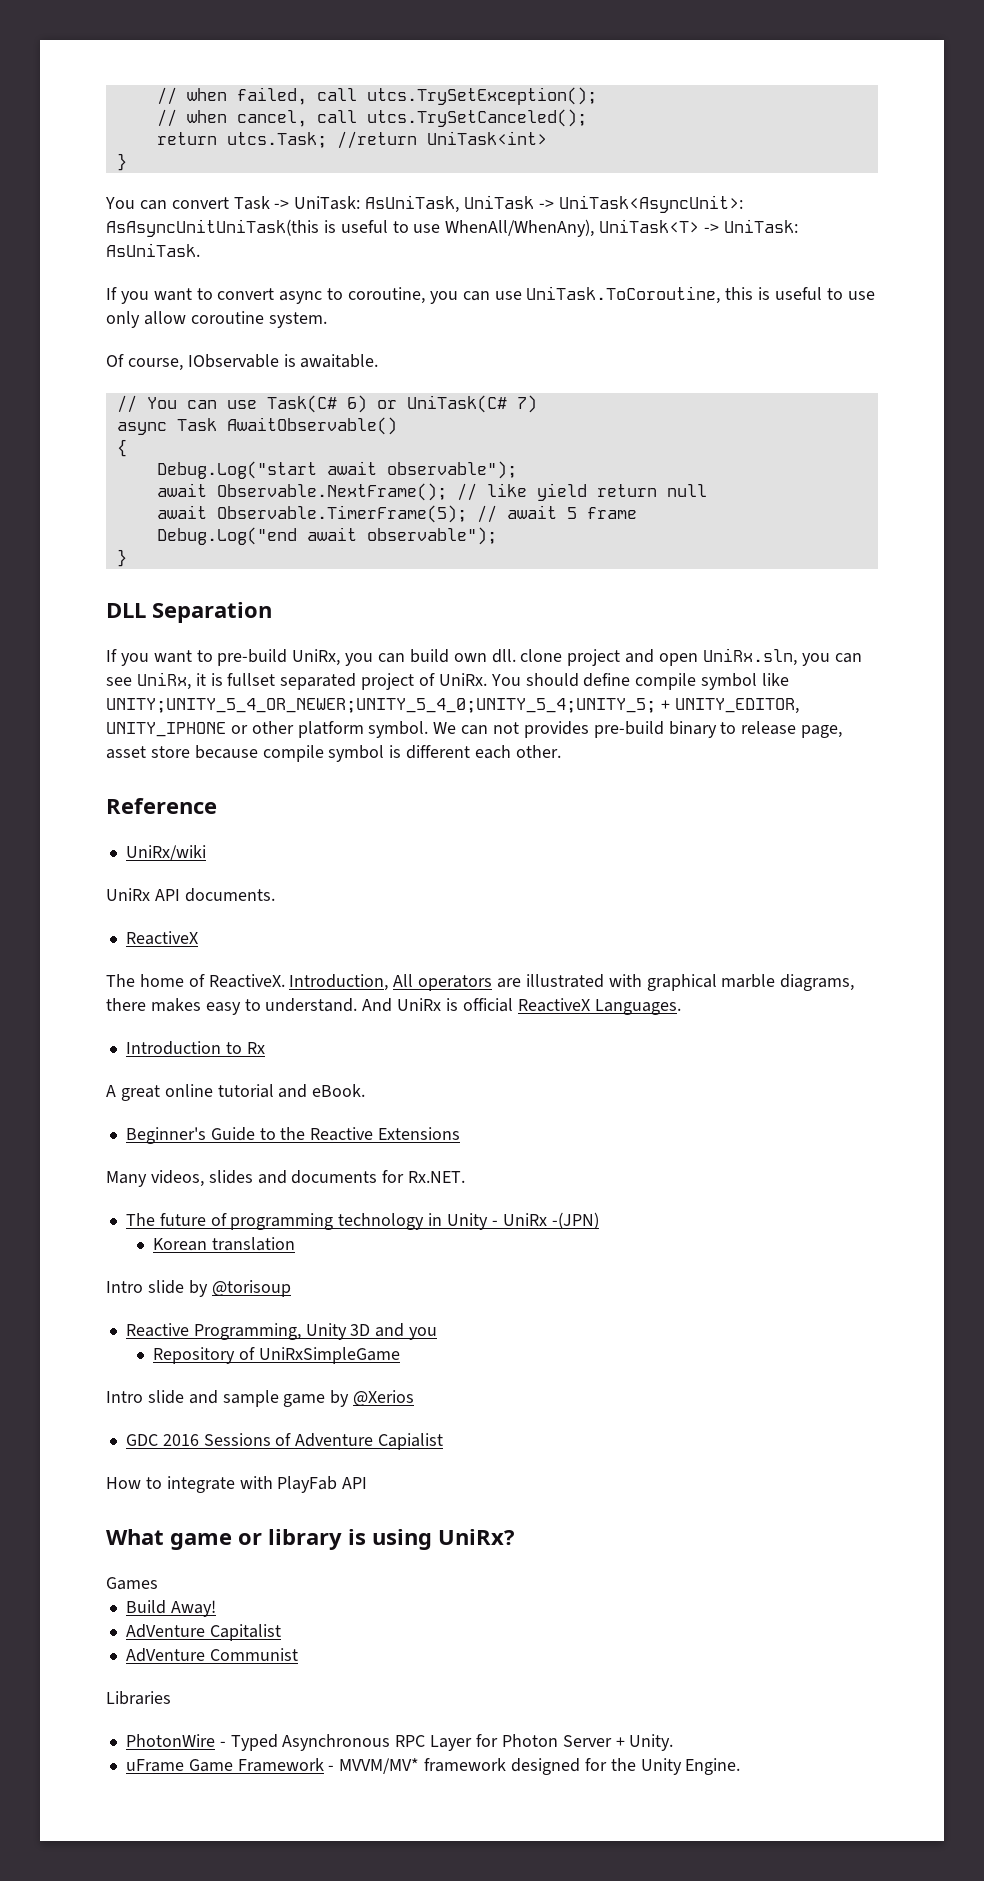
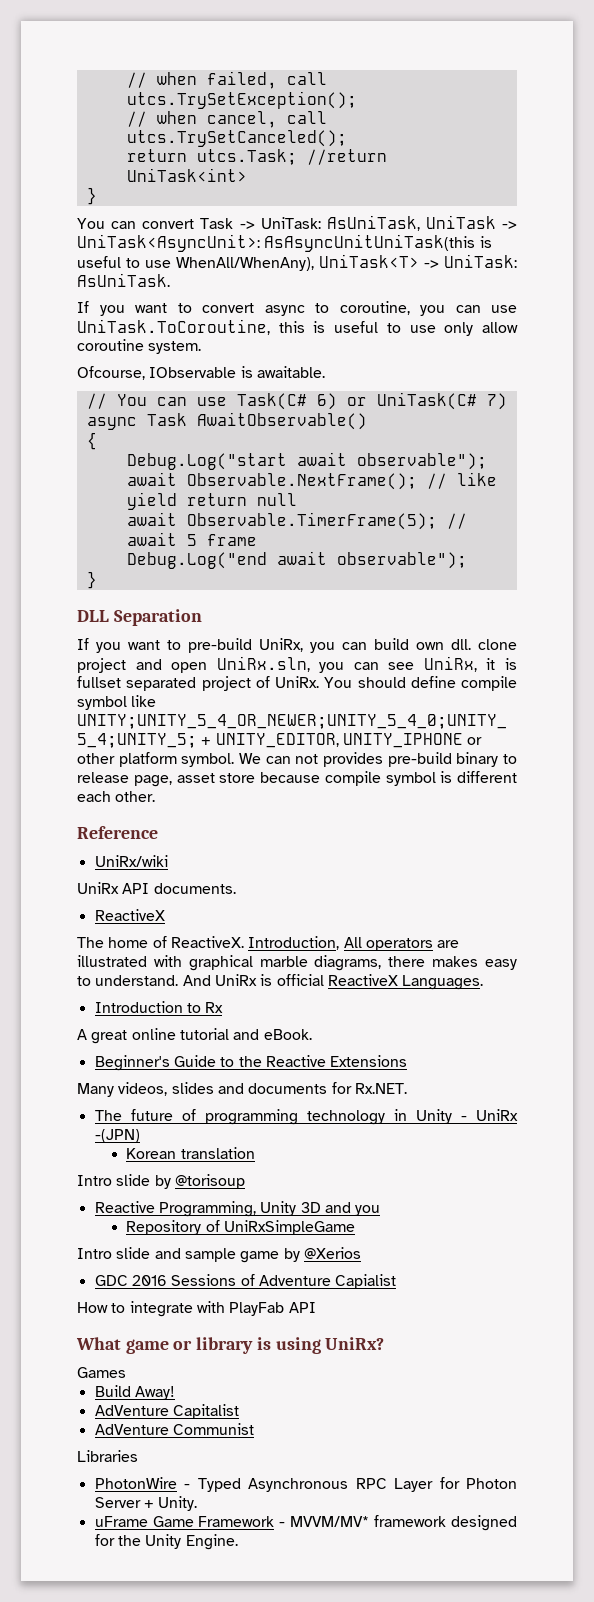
[106,354,183,371] Of course, -> [77,366,145,380] Ofcourse,

